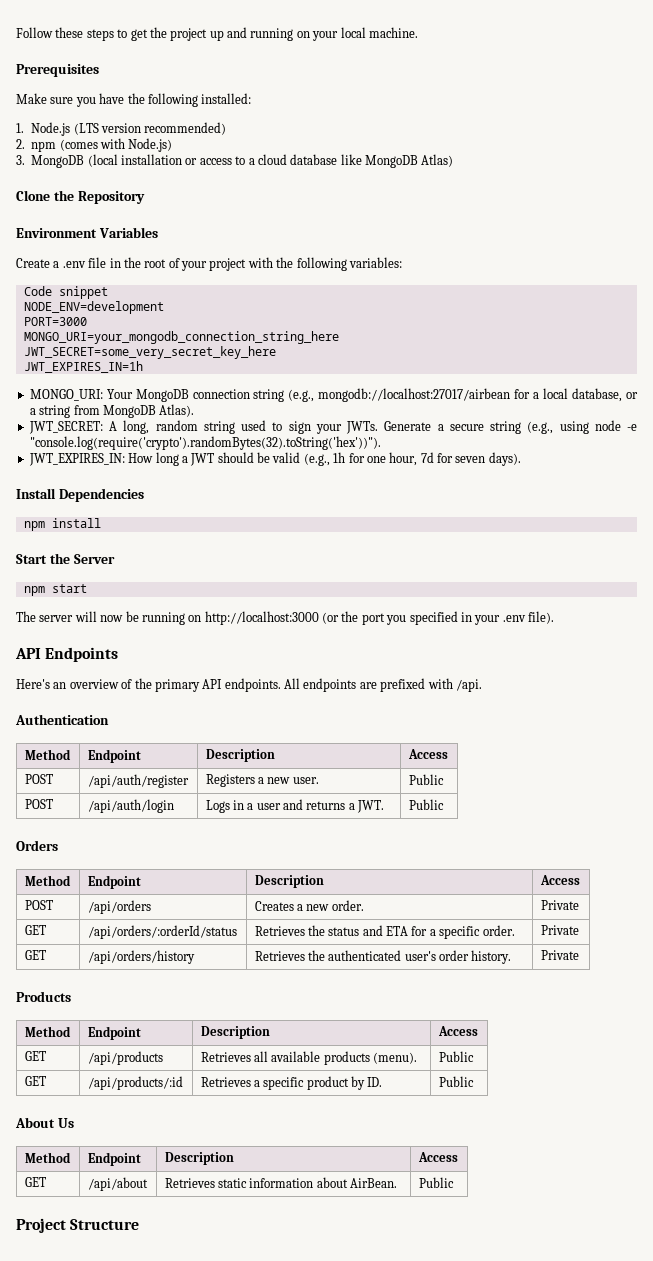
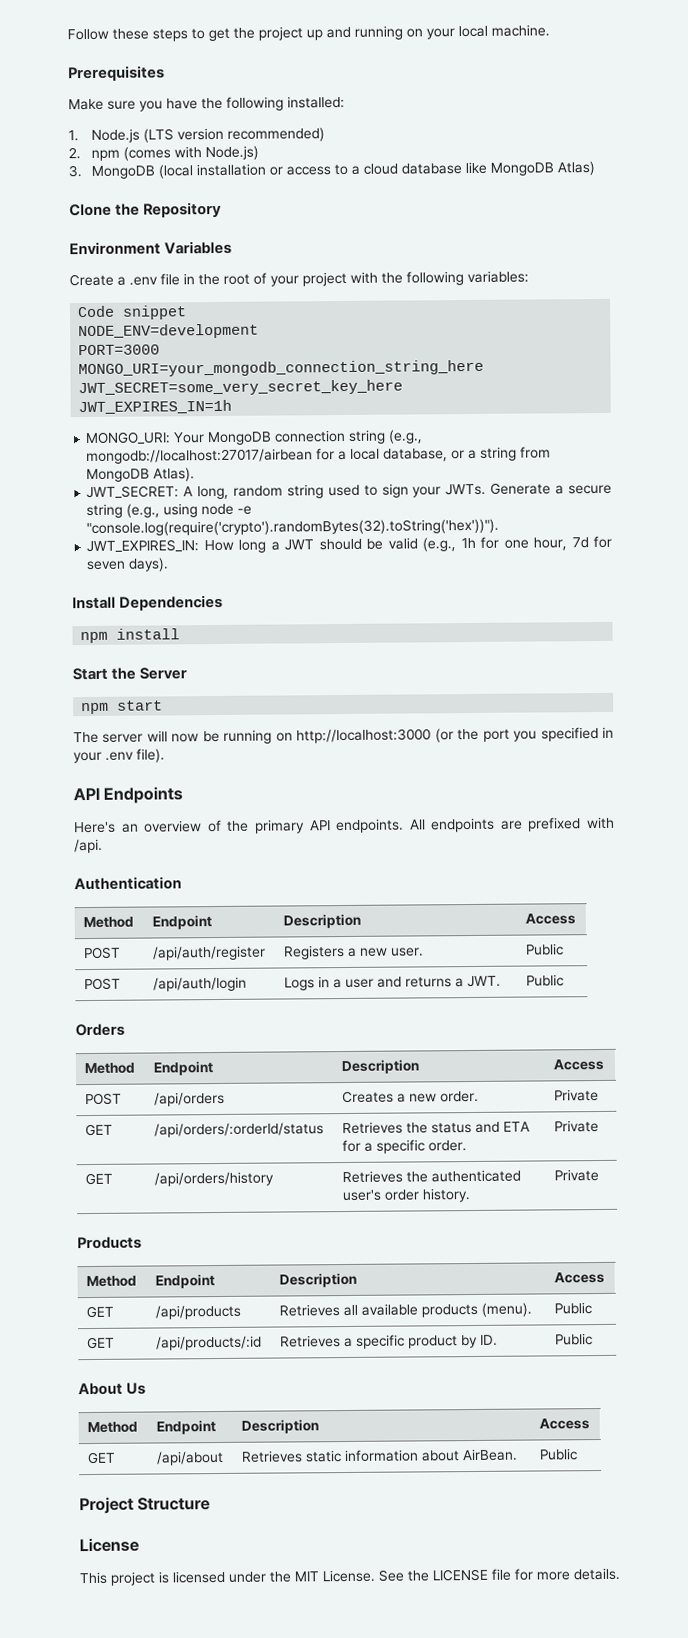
(140, 1224) none -> [79,1537,139,1553] [79,1567,620,1586] // License // This project is licensed under the MIT License. See the LICENSE file for more details.

